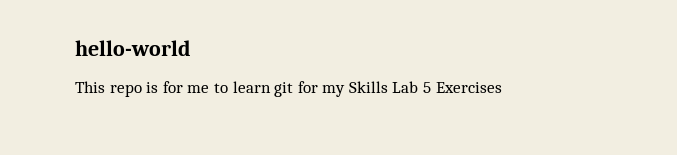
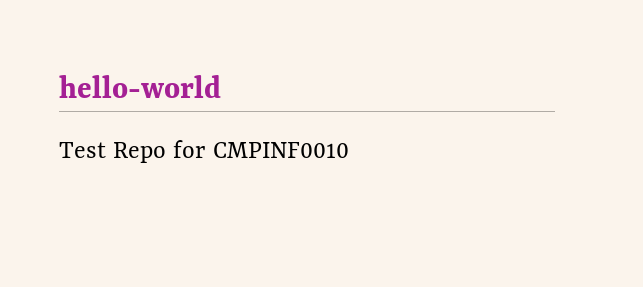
[75,81,502,97] This repo is for me to learn git for my Skills Lab 5 Exercises -> [59,140,350,163] Test Repo for CMPINF0010

